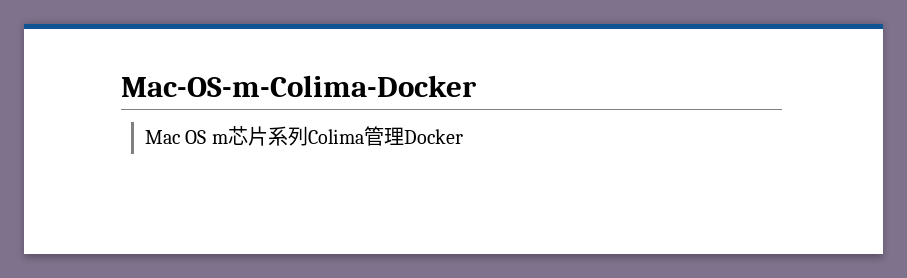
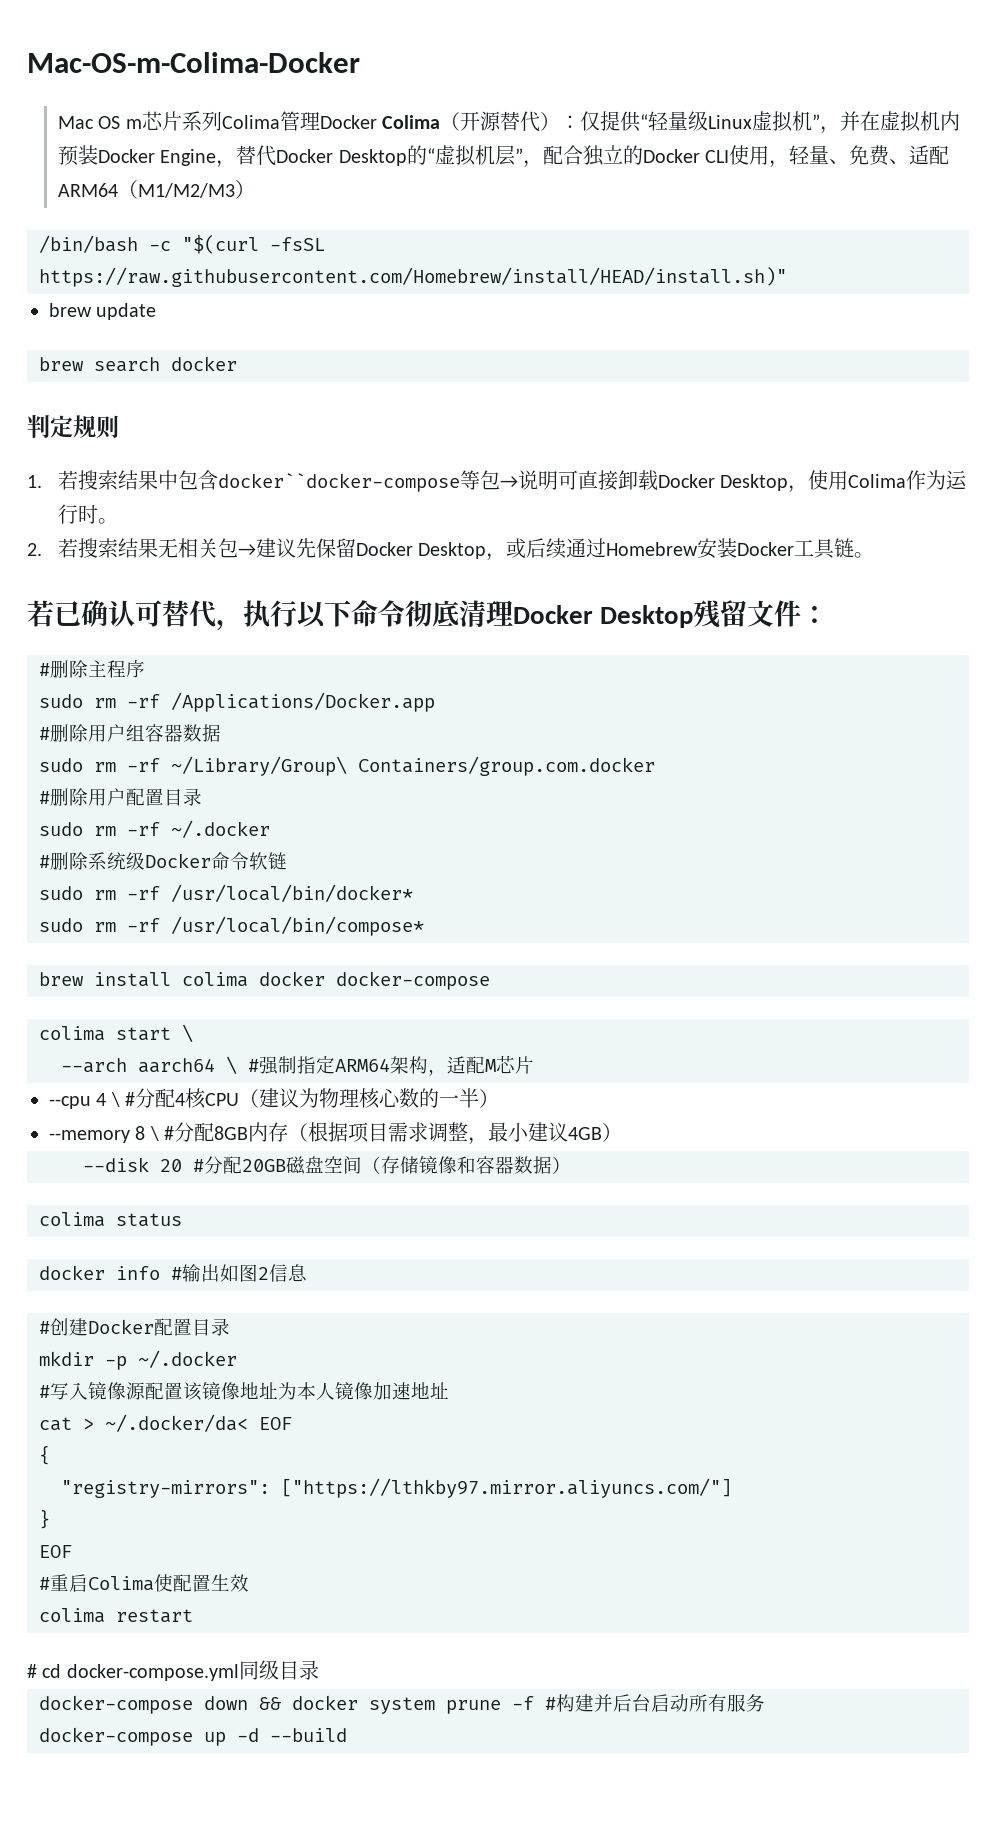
(463, 136) none -> [381,111,960,134] [57,145,949,168] [57,180,255,199] [39,235,325,254] [39,267,787,287] [49,303,157,320] [39,356,237,372] [27,415,119,439] [27,470,968,493] [57,504,118,524] [27,538,875,561] [27,600,829,631] [39,660,145,678] [39,692,435,712] [39,724,221,742] [39,756,655,776] [39,788,202,806] [39,820,270,838] [39,852,287,870] [39,884,413,902] [39,916,424,936] [39,971,490,990] [39,1024,193,1042] [61,1055,534,1076] [49,1088,500,1109] [49,1122,623,1145] [83,1156,571,1175] [39,1212,182,1227] [39,1264,307,1282] [39,1318,230,1336] [39,1350,237,1370] [39,1382,449,1401] [39,1414,292,1432] [39,1445,50,1465] [61,1478,732,1498] [39,1509,50,1529] [39,1545,72,1558] [39,1574,249,1592] [39,1608,193,1623] [27,1660,319,1681] [39,1694,765,1714] [39,1727,347,1746] Colima（开源替代）：仅提供“轻量级Linux虚拟机”，并在虚拟机内预装Docker Engine，替代Docker Desktop的“虚拟机层”，配合独立的Docker CLI使用，轻量、免费、适配ARM64（M1/M2/M3） // /bin/bash -c "$(curl -fsSL https://raw.githubusercontent.com/Homebrew/install/HEAD/install.sh)" // brew update // brew search docker // 判定规则 // 1.若搜索结果中包含docker``docker-compose等包→说明可直接卸载Docker Desktop，使用Colima作为运行时。 // 2.若搜索结果无相关包→建议先保留Docker Desktop，或后续通过Homebrew安装Docker工具链。 // 若已确认可替代，执行以下命令彻底清理Docker Desktop残留文件： // #删除主程序 // sudo rm -rf /Applications/Docker.app // #删除用户组容器数据 // sudo rm -rf ~/Library/Group\ Containers/group.com.docker // #删除用户配置目录 // sudo rm -rf ~/.docker // #删除系统级Docker命令软链 // sudo rm -rf /usr/local/bin/docker* // sudo rm -rf /usr/local/bin/compose* // brew install colima docker docker-compose // colima start \ // --arch aarch64 \ #强制指定ARM64架构，适配M芯片 // --cpu 4 \ #分配4核CPU（建议为物理核心数的一半） // --memory 8 \ #分配8GB内存（根据项目需求调整，最小建议4GB） // --disk 20 #分配20GB磁盘空间（存储镜像和容器数据） // colima status // docker info #输出如图2信息 // #创建Docker配置目录 // mkdir -p ~/.docker // #写入镜像源配置该镜像地址为本人镜像加速地址 // cat > ~/.docker/da< EOF // { // "registry-mirrors": ["https://lthkby97.mirror.aliyuncs.com/"] // } // EOF // #重启Colima使配置生效 // colima restart // # cd docker-compose.yml同级目录 // docker-compose down && docker system prune -f #构建并后台启动所有服务 // docker-compose up -d --build

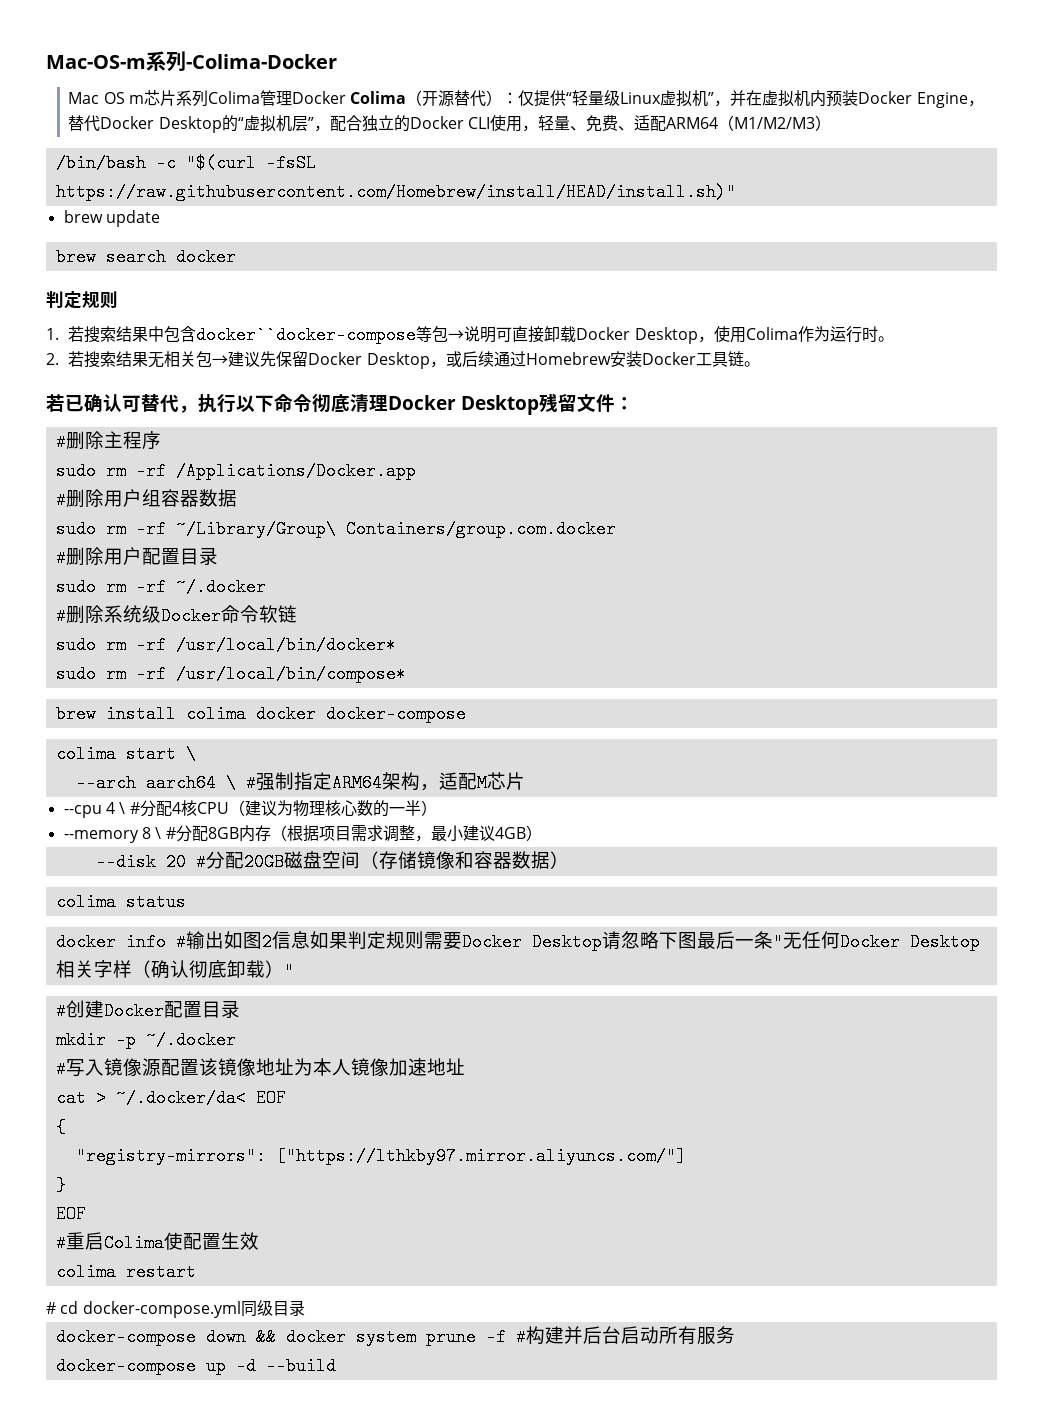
[27,52,360,73] Mac-OS-m-Colima-Docker -> [46,51,337,72] Mac-OS-m系列-Colima-Docker
(307, 1273) none -> [309,931,980,951] [55,960,294,980] 如果判定规则需要Docker Desktop请忽略下图最后一条"无任何Docker Desktop相关字样（确认彻底卸载）"

